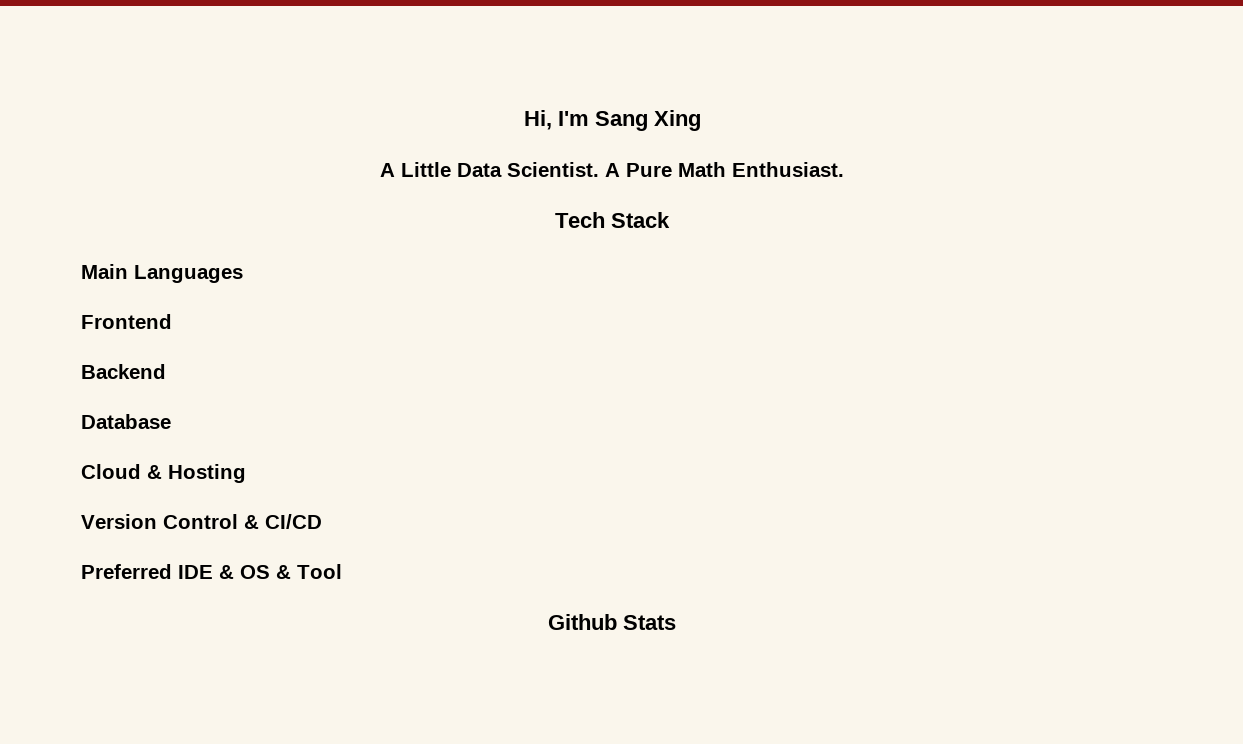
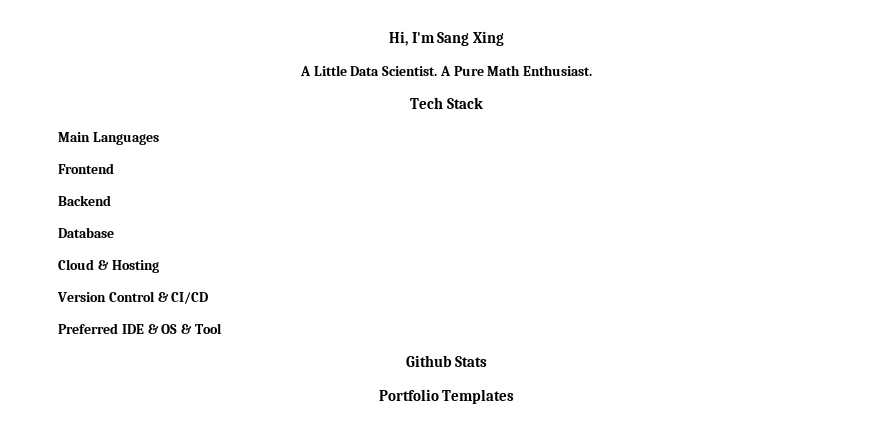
(676, 622) none -> [378,389,515,404] // Portfolio Templates

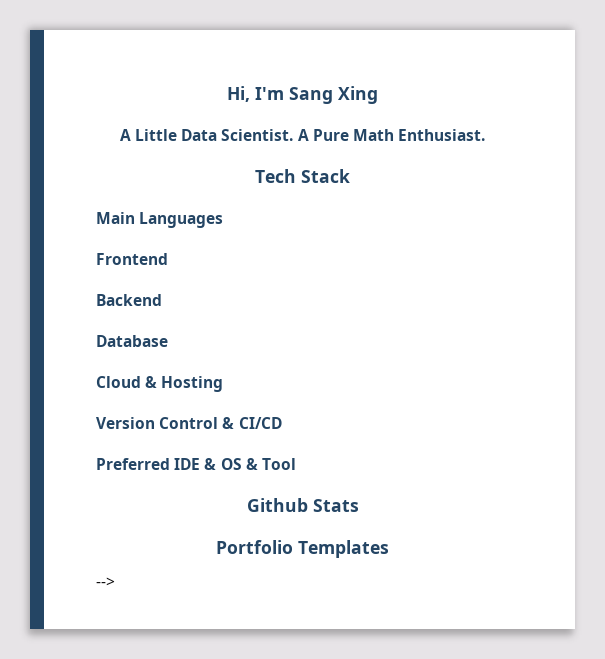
(515, 396) none -> [96,577,115,587] // -->

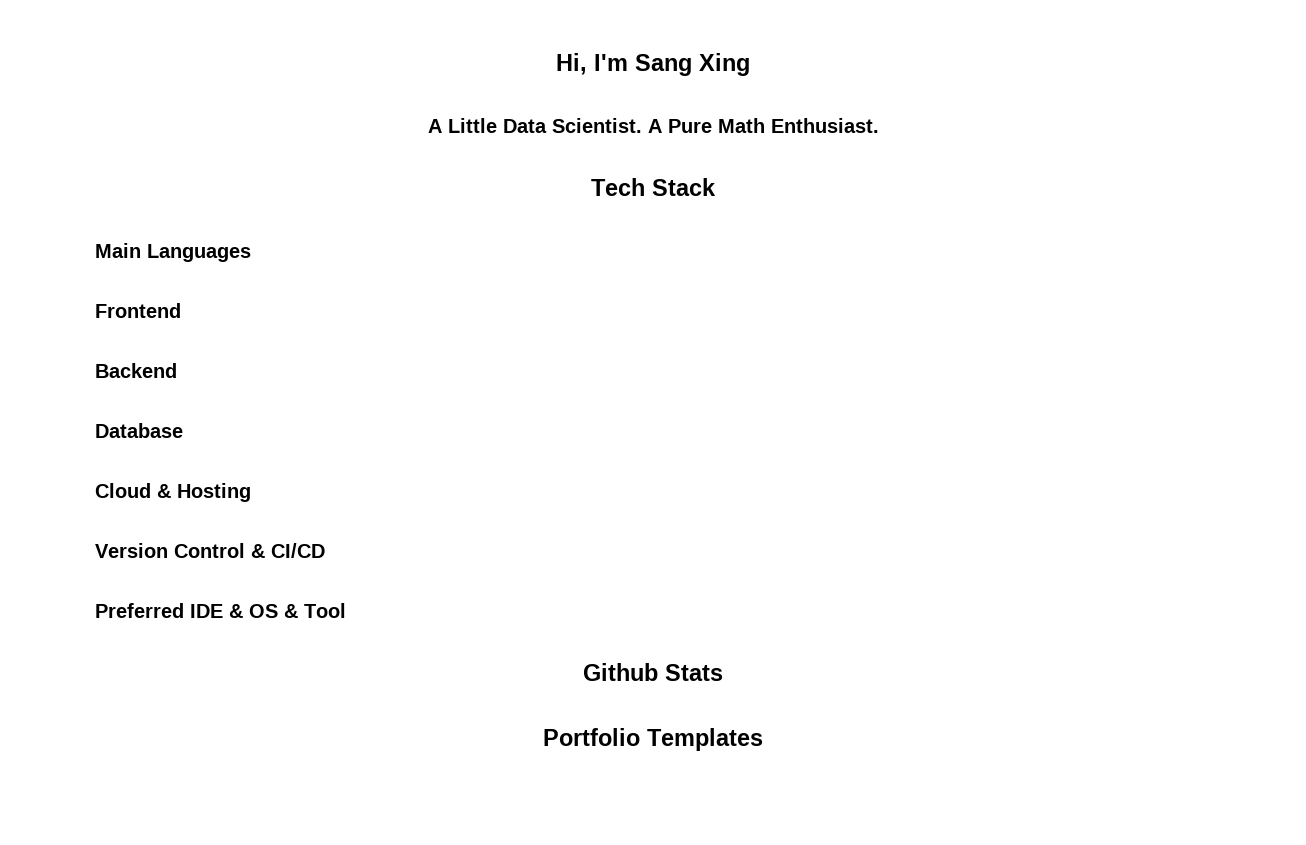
[96,577,115,587] // --> -> (763, 739) none

